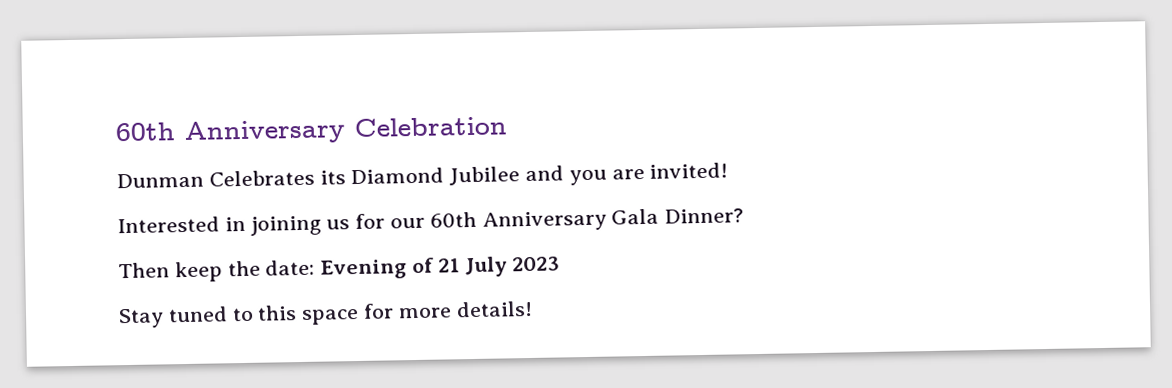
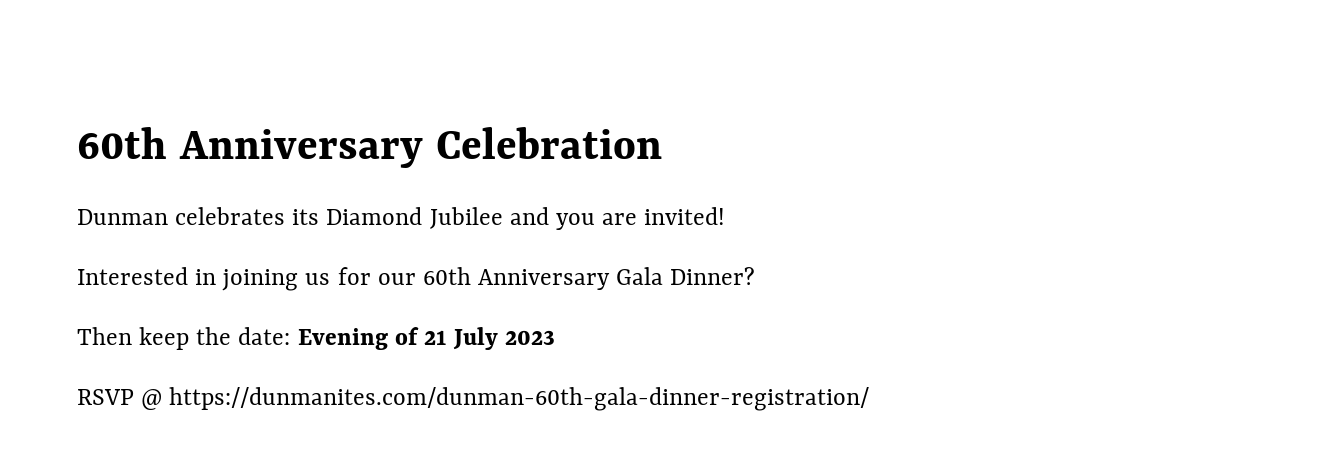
[208,169,315,187] Celebrates -> [175,207,286,225] celebrates
[118,300,533,329] Stay tuned to this space for more details! -> [77,387,870,411] RSVP @ https://dunmanites.com/dunman-60th-gala-dinner-registration/

